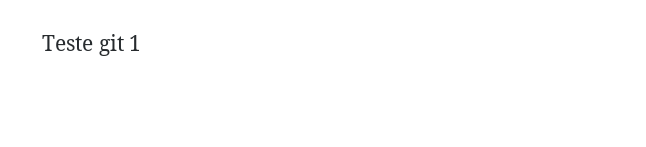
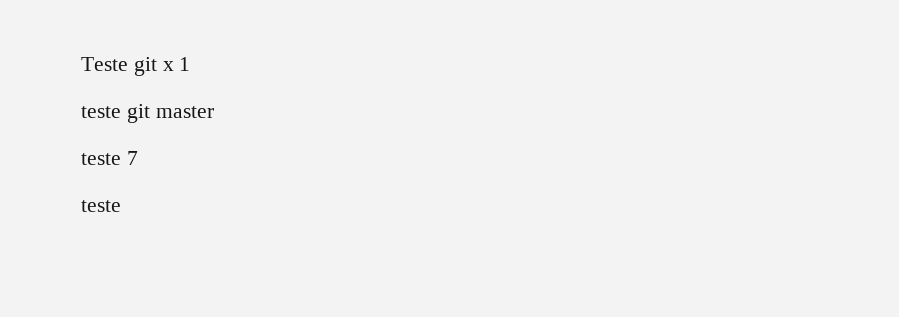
(124, 45) none -> [162,61,174,71] x
(142, 43) none -> [81,104,214,123] [81,151,138,165] [81,200,121,212] // teste git master // teste 7 // teste

